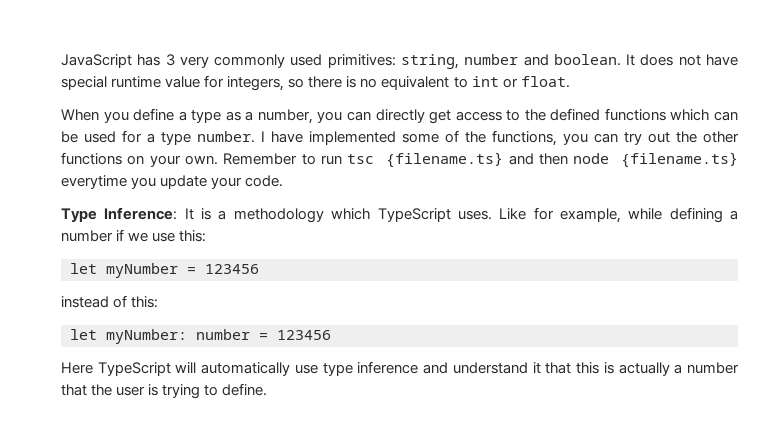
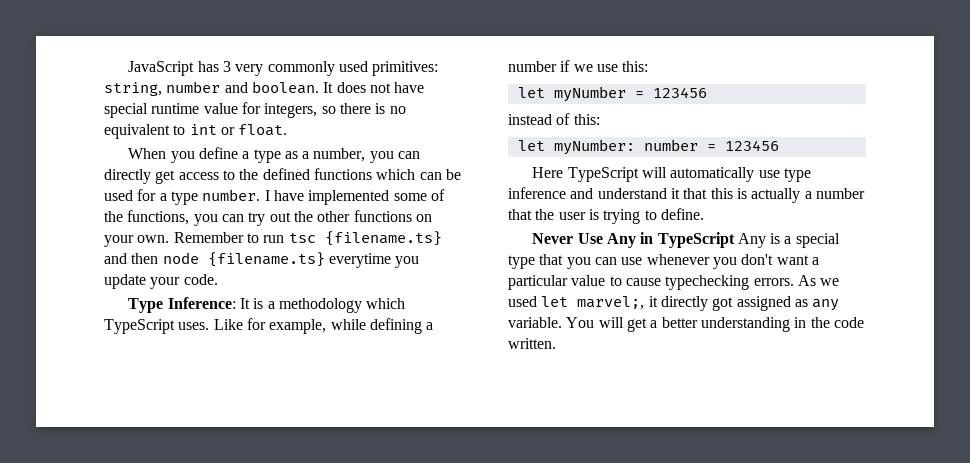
(268, 389) none -> [532,232,840,248] [508,254,819,269] [508,275,840,290] [508,296,840,311] [508,317,864,332] [508,338,556,349] // Never Use Any in TypeScript Any is a special type that you can use whenever you don't want a particular value to cause typechecking errors. As we used let marvel;, it directly got assigned as any variable. You will get a better understanding in the code written.

